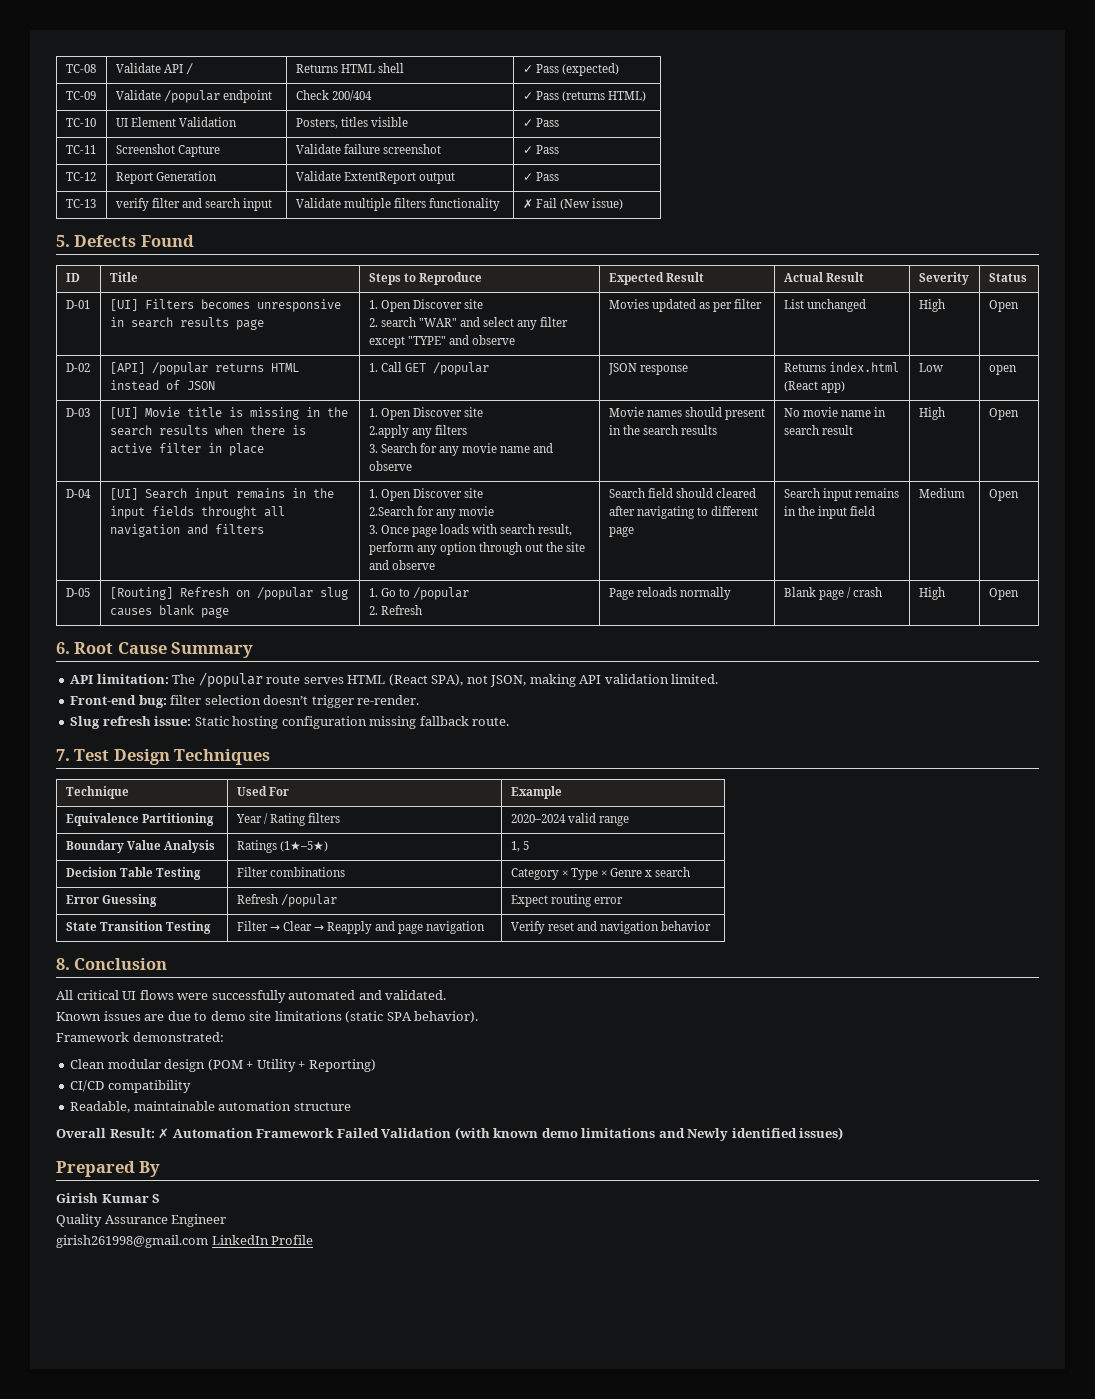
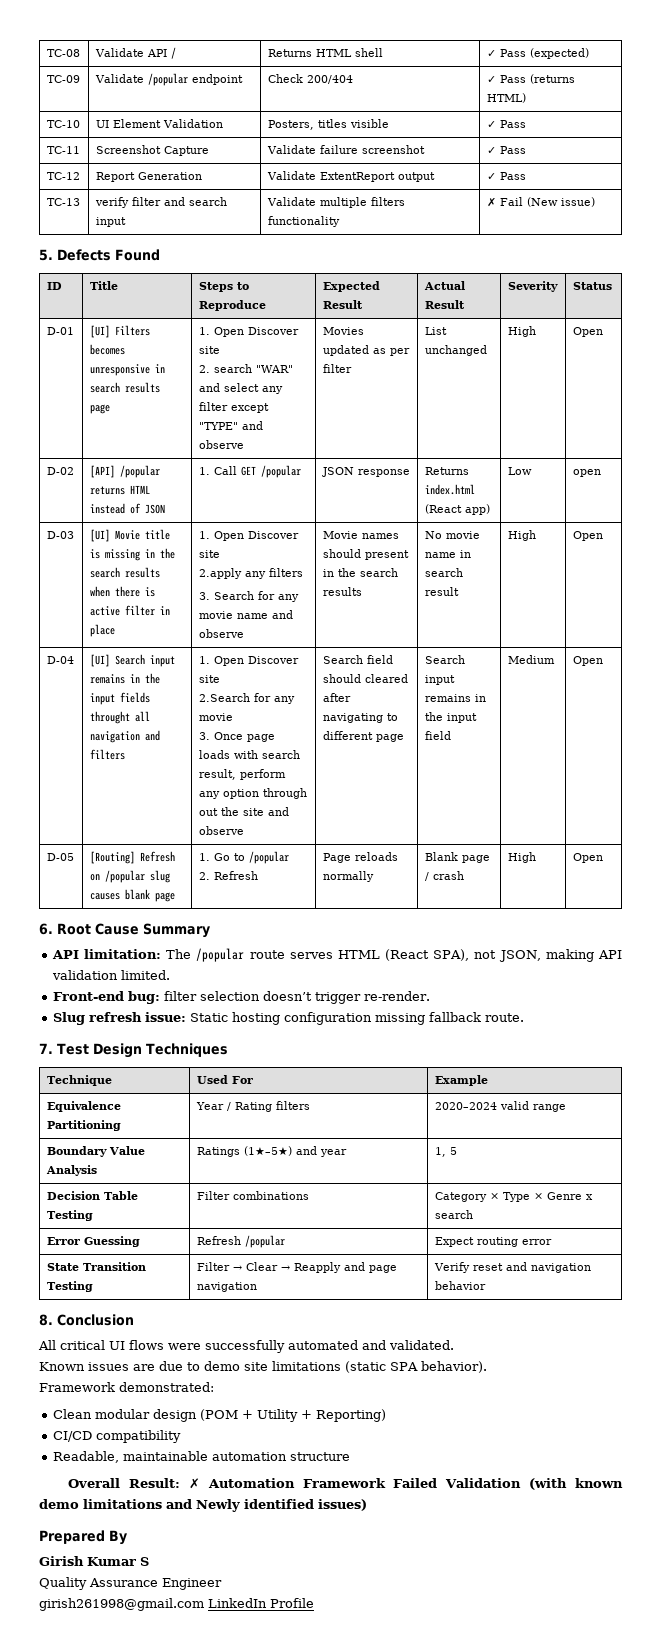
(328, 846) none -> [295,1146,347,1157] and year

